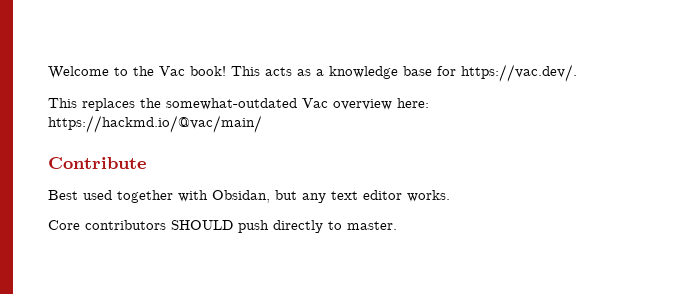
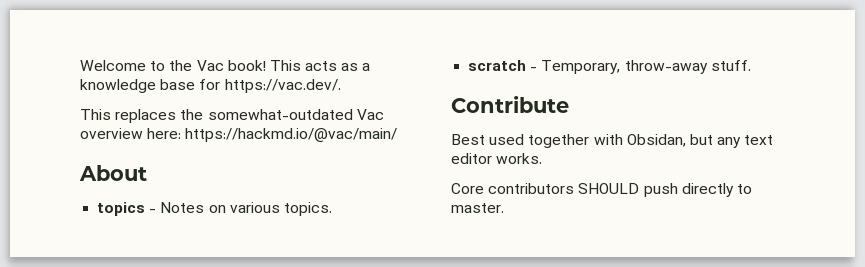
(262, 124) none -> [79,165,147,181] [97,202,332,216] [468,60,751,74] // About // topics - Notes on various topics. // scratch - Temporary, throw-away stuff.

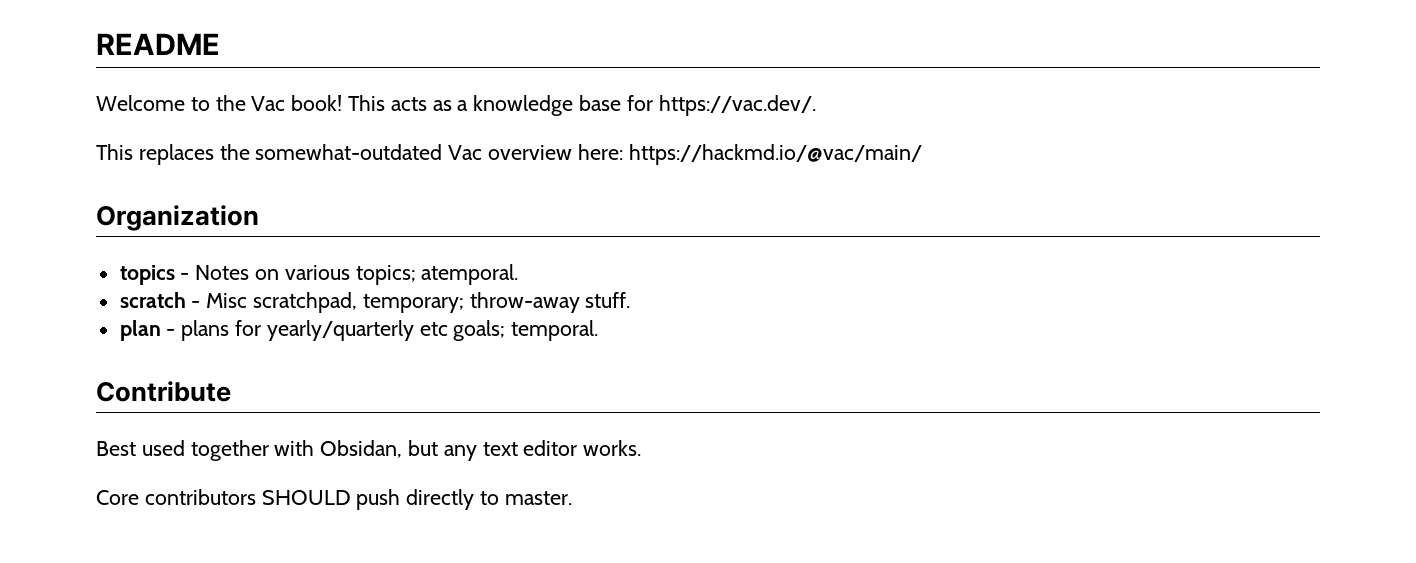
(80, 65) none -> [96,33,220,55] README //
[79,165,147,181] About -> [96,205,259,231] Organization
[283,202,332,216] topics. -> [355,264,519,285] topics; atemporal.
[541,60,621,74] Temporary, -> [206,292,464,313] Misc scratchpad, temporary;
(751, 65) none -> [119,320,599,341] // plan - plans for yearly/quarterly etc goals; temporal.

